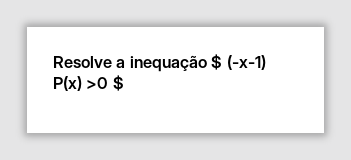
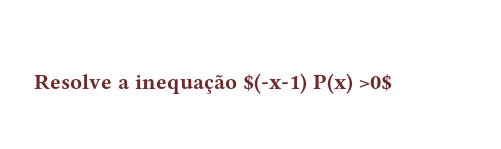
[211,54,266,70] [53,75,124,91] $ (-x-1) P(x) >0 $ -> [243,73,392,94] $(-x-1) P(x) >0$

